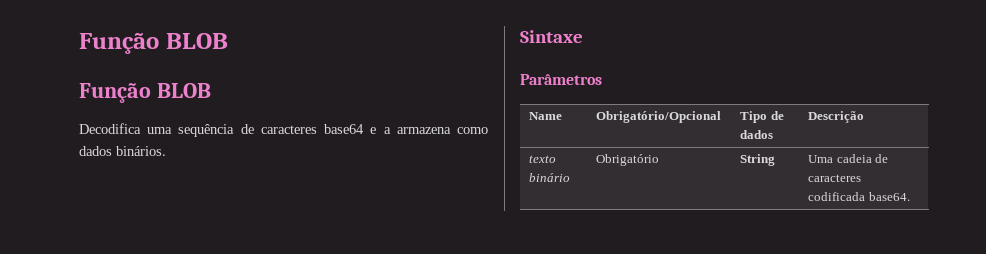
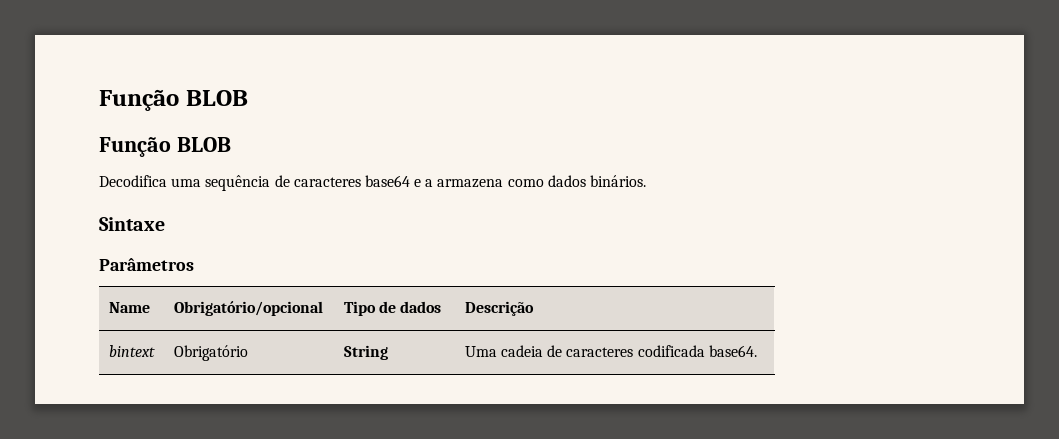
[595,111,721,123] Obrigatório/Opcional -> [173,301,323,316] Obrigatório/opcional
[528,155,556,163] [528,173,570,182] texto binário -> [108,345,155,357] bintext

